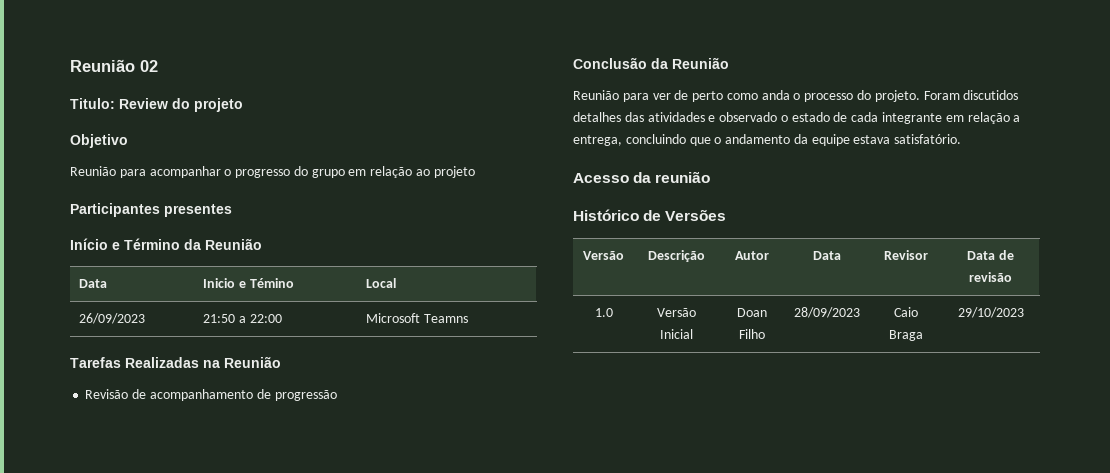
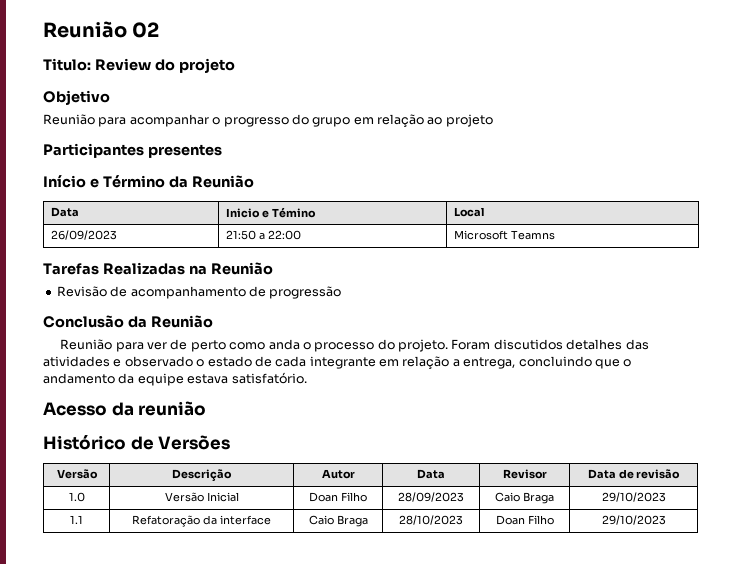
(1024, 312) none -> [70,515,83,524] [132,515,271,527] [308,515,368,527] [399,515,463,525] [495,515,554,525] [601,515,666,525] // 1.1 | Refatoração da interface | Caio Braga | 28/10/2023 | Doan Filho | 29/10/2023

